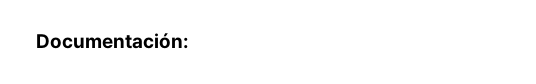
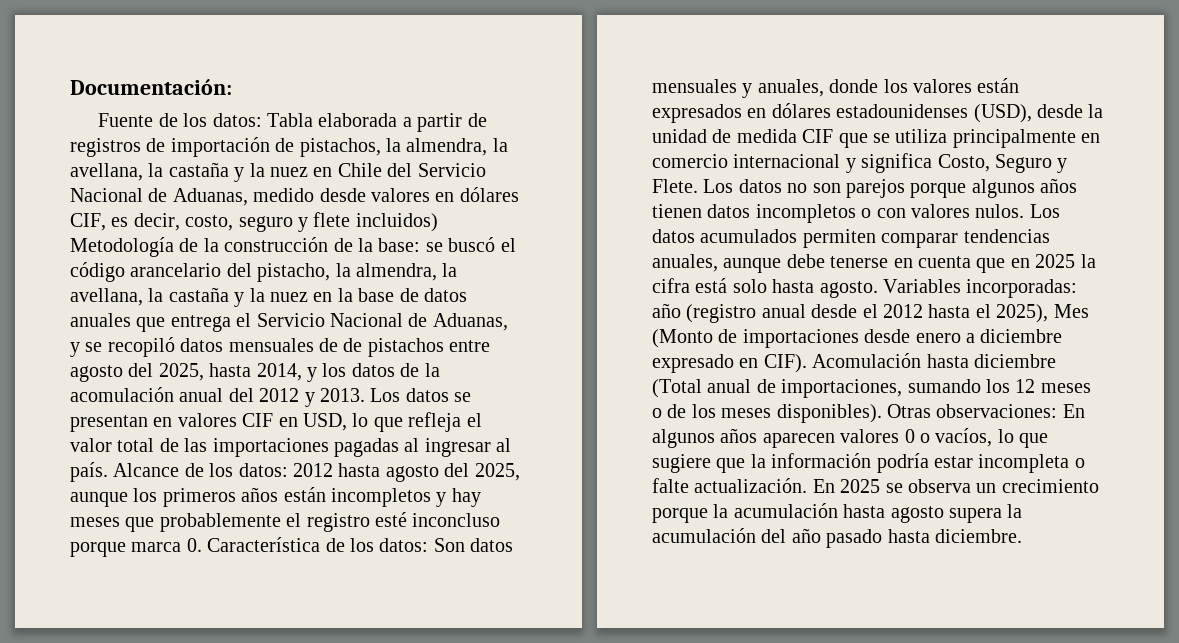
(189, 41) none -> [98,113,487,132] [70,137,508,157] [70,162,486,182] [70,187,519,206] [70,212,438,232] [70,237,516,257] [70,262,458,282] [70,287,467,307] [70,313,508,332] [70,337,491,357] [70,363,440,382] [70,387,472,407] [70,412,482,432] [70,438,512,457] [70,462,520,482] [70,487,481,507] [70,512,501,532] [70,537,514,557] [652,78,1020,98] [652,103,1104,123] [652,129,1101,148] [652,153,1068,173] [652,178,1078,198] [652,204,1060,223] [652,229,1050,248] [652,254,1096,273] [652,278,1078,298] [652,303,1089,323] [652,329,1063,348] [652,353,1056,373] [652,379,1091,398] [652,404,1085,423] [652,428,1049,448] [652,453,1085,473] [652,478,1099,493] [652,503,1023,523] [652,528,1022,548] // Fuente de los datos: Tabla elaborada a partir de registros de importación de pistachos, la almendra, la avellana, la castaña y la nuez en Chile del Servicio Nacional de Aduanas, medido desde valores en dólares CIF, es decir, costo, seguro y flete incluidos) Metodología de la construcción de la base: se buscó el código arancelario del pistacho, la almendra, la avellana, la castaña y la nuez en la base de datos anuales que entrega el Servicio Nacional de Aduanas, y se recopiló datos mensuales de de pistachos entre agosto del 2025, hasta 2014, y los datos de la acomulación anual del 2012 y 2013. Los datos se presentan en valores CIF en USD, lo que refleja el valor total de las importaciones pagadas al ingresar al país. Alcance de los datos: 2012 hasta agosto del 2025, aunque los primeros años están incompletos y hay meses que probablemente el registro esté inconcluso porque marca 0. Característica de los datos: Son datos mensuales y anuales, donde los valores están expresados en dólares estadounidenses (USD), desde la unidad de medida CIF que se utiliza principalmente en comercio internacional y significa Costo, Seguro y Flete. Los datos no son parejos porque algunos años tienen datos incompletos o con valores nulos. Los datos acumulados permiten comparar tendencias anuales, aunque debe tenerse en cuenta que en 2025 la cifra está solo hasta agosto. Variables incorporadas: año (registro anual desde el 2012 hasta el 2025), Mes (Monto de importaciones desde enero a diciembre expresado en CIF). Acomulación hasta diciembre (Total anual de importaciones, sumando los 12 meses o de los meses disponibles). Otras observaciones: En algunos años aparecen valores 0 o vacíos, lo que sugiere que la información podría estar incompleta o falte actualización. En 2025 se observa un crecimiento porque la acumulación hasta agosto supera la acumulación del año pasado hasta diciembre.

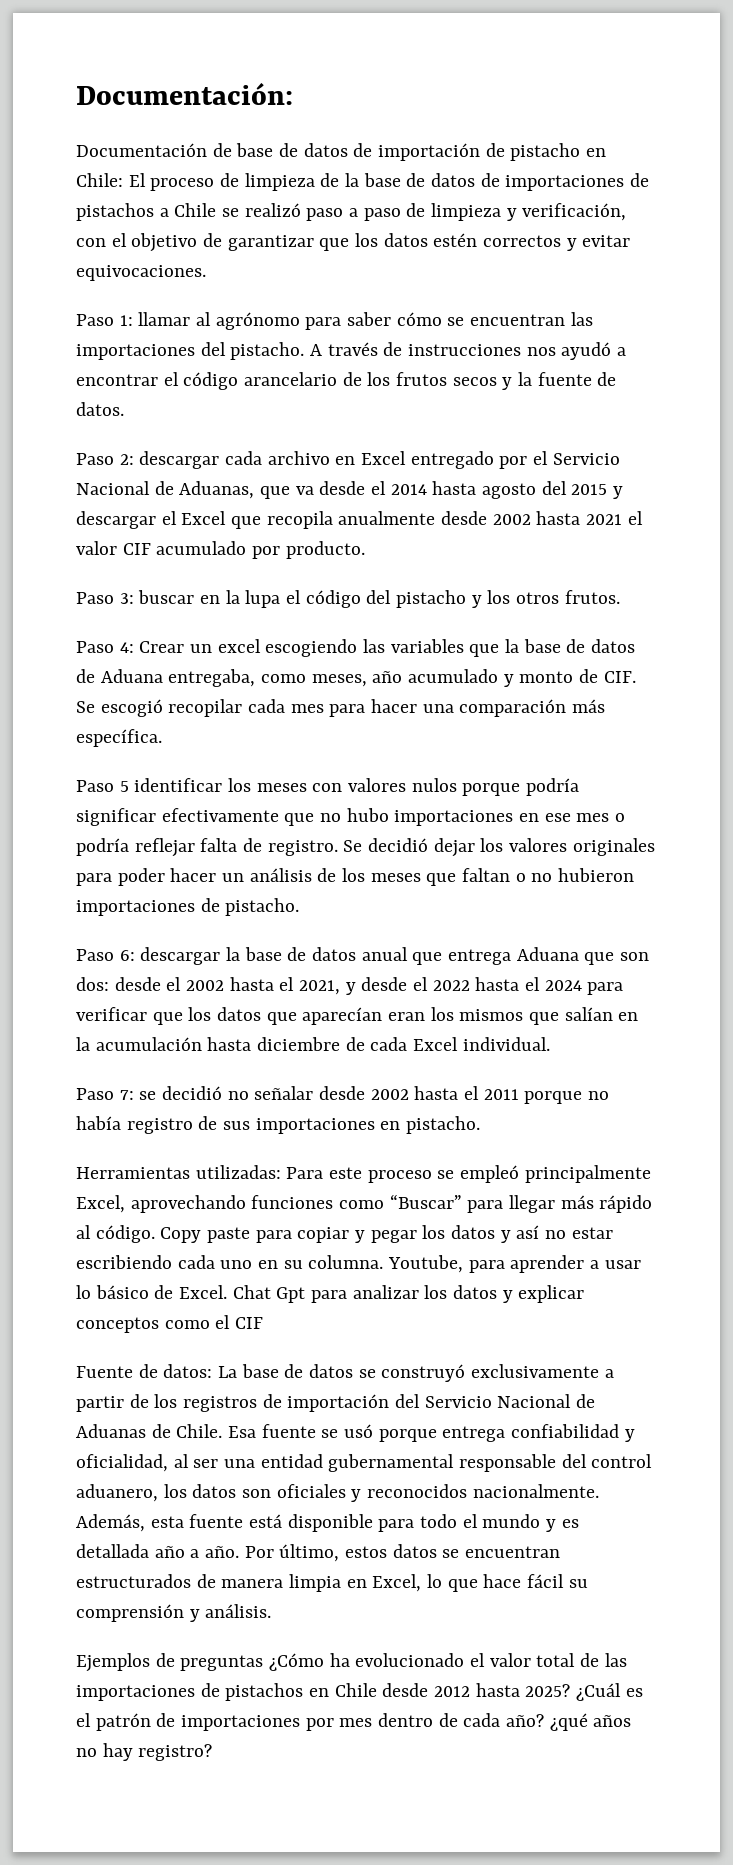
[98,113,487,132] [70,137,508,157] [70,162,486,182] [70,187,519,206] [70,212,438,232] [70,237,516,257] [70,262,458,282] [70,287,467,307] [70,313,231,332] Fuente de los datos: Tabla elaborada a partir de registros de importación de pistachos, la almendra, la avellana, la castaña y la nuez en Chile del Servicio Nacional de Aduanas, medido desde valores en dólares CIF, es decir, costo, seguro y flete incluidos) Metodología de la construcción de la base: se buscó el código arancelario del pistacho, la almendra, la avellana, la castaña y la nuez en la base de datos anuales que entrega -> [76,143,607,161] [76,173,650,191] [76,203,627,221] [76,233,631,252] [76,265,206,281] [76,312,593,330] [76,342,627,360] [76,372,617,390] [76,402,124,416] [76,451,528,469] Documentación de base de datos de importación de pistacho en Chile: El proceso de limpieza de la base de datos de importaciones de pistachos a Chile se realizó paso a paso de limpieza y verificación, con el objetivo de garantizar que los datos estén correctos y evitar equivocaciones. // Paso 1: llamar al agrónomo para saber cómo se encuentran las importaciones del pistacho. A través de instrucciones nos ayudó a encontrar el código arancelario de los frutos secos y la fuente de datos. // Paso 2: descargar cada archivo en Excel entregado por
[70,337,491,357] [70,363,440,382] [70,387,472,407] [70,412,462,432] y se recopiló datos mensuales de de pistachos entre agosto del 2025, hasta 2014, y los datos de la acomulación anual del 2012 y 2013. Los datos se presentan en valores CIF en USD, lo que refleja -> [260,481,624,499] [76,511,643,529] [76,541,365,559] [76,590,620,608] [76,639,636,657] [76,669,636,687] [76,699,606,717] [76,729,162,747] [76,778,580,796] [76,808,626,826] [76,838,655,857] [76,868,635,886] [76,898,300,916] [76,947,650,965] [76,977,624,995] [76,1007,639,1025] [76,1037,550,1051] [76,1086,610,1104] [76,1116,481,1134] [76,1165,651,1183] [76,1194,653,1213] [76,1225,613,1243] [76,1255,641,1273] [76,1285,585,1303] [76,1315,264,1333] [76,1364,614,1382] [76,1394,596,1412] [76,1424,635,1442] [76,1454,653,1472] [76,1484,599,1502] [76,1514,579,1532] [76,1544,561,1562] [76,1574,588,1592] [76,1604,272,1622] [76,1653,465,1672] que va desde el 2014 hasta agosto del 2015 y descargar el Excel que recopila anualmente desde 2002 hasta 2021 el valor CIF acumulado por producto. // Paso 3: buscar en la lupa el código del pistacho y los otros frutos. // Paso 4: Crear un excel escogiendo las variables que la base de datos de Aduana entregaba, como meses, año acumulado y monto de CIF. Se escogió recopilar cada mes para hacer una comparación más específica. // Paso 5 identificar los meses con valores nulos porque podría significar efectivamente que no hubo importaciones en ese mes o podría reflejar falta de registro. Se decidió dejar los valores originales para poder hacer un análisis de los meses que faltan o no hubieron importaciones de pistacho. // Paso 6: descargar la base de datos anual que entrega Aduana que son dos: desde el 2002 hasta el 2021, y desde el 2022 hasta el 2024 para verificar que los datos que aparecían eran los mismos que salían en la acumulación hasta diciembre de cada Excel individual. // Paso 7: se decidió no señalar desde 2002 hasta el 2011 porque no había registro de sus importaciones en pistacho. // Herramientas utilizadas: Para este proceso se empleó principalmente Excel, aprovechando funciones como “Buscar” para llegar más rápido al código. Copy paste para copiar y pegar los datos y así no estar escribiendo cada uno en su columna. Youtube, para aprender a usar lo básico de Excel. Chat Gpt para analizar los datos y explicar conceptos como el CIF // Fuente de datos: La base de datos se construyó exclusivamente a partir de los registros de importación del Servicio Nacional de Aduanas de Chile. Esa fuente se usó porque entrega confiabilidad y oficialidad, al ser una entidad gubernamental responsable del control aduanero, los datos son oficiales y reconocidos nacionalmente. Además, esta fuente está disponible para todo el mundo y es detallada año a año. Por último, estos datos se encuentran estructurados de manera limpia en Excel, lo que hace fácil su comprensión y análisis. // Ejemplos de preguntas ¿Cómo ha evolucionado
[334,438,512,457] [70,462,520,482] [70,487,481,507] [70,512,501,532] [70,537,514,557] [652,78,1020,98] [652,103,1104,123] [652,129,1101,148] [652,153,1068,173] [652,178,1078,198] [652,204,1060,223] [652,229,1050,248] [652,254,1096,273] [652,278,1078,298] [652,303,1089,323] [652,329,1063,348] [652,353,1056,373] [652,379,1091,398] [652,404,1085,423] [652,428,1049,448] [652,453,1085,473] [652,478,1099,493] [652,503,1023,523] [652,528,1022,548] pagadas al ingresar al país. Alcance de los datos: 2012 hasta agosto del 2025, aunque los primeros años están incompletos y hay meses que probablemente el registro esté inconcluso porque marca 0. Característica de los datos: Son datos mensuales y anuales, donde los valores están expresados en dólares estadounidenses (USD), desde la unidad de medida CIF que se utiliza principalmente en comercio internacional y significa Costo, Seguro y Flete. Los datos no son parejos porque algunos años tienen datos incompletos o con valores nulos. Los datos acumulados permiten comparar tendencias anuales, aunque debe tenerse en cuenta que en 2025 la cifra está solo hasta agosto. Variables incorporadas: año (registro anual desde el 2012 hasta el 2025), Mes (Monto de importaciones desde enero a diciembre expresado en CIF). Acomulación hasta diciembre (Total anual de importaciones, sumando los 12 meses o de los meses disponibles). Otras observaciones: En algunos años aparecen valores 0 o vacíos, lo que sugiere que la información podría estar incompleta o falte actualización. En 2025 se observa un crecimiento porque la acumulación hasta agosto supera la acumulación del año pasado hasta diciembre. -> [200,1683,643,1701] [76,1713,632,1731] [76,1743,213,1761] de pistachos en Chile desde 2012 hasta 2025? ¿Cuál es el patrón de importaciones por mes dentro de cada año? ¿qué años no hay registro?

